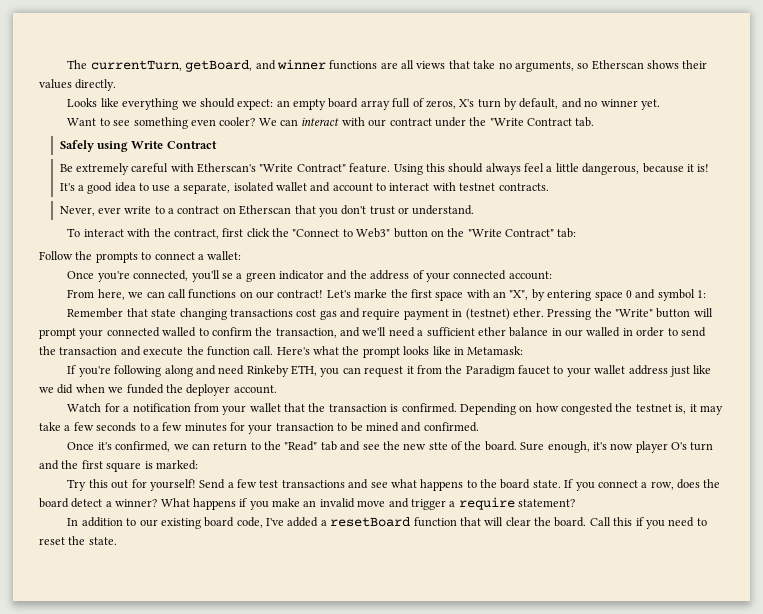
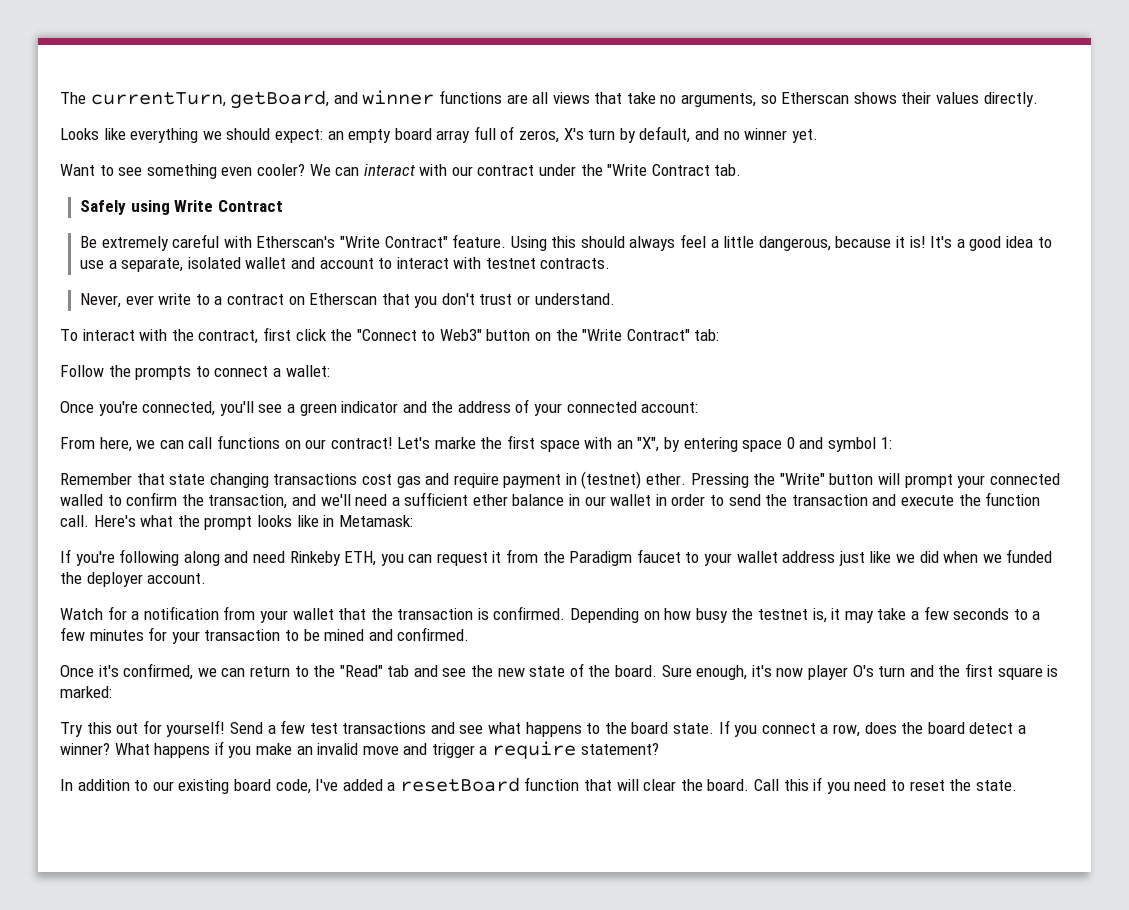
[221,273,233,279] se -> [258,404,283,413] see
[586,327,621,337] walled -> [610,494,652,506] wallet
[561,403,614,415] congested -> [695,608,728,623] busy
[428,442,448,450] stte -> [529,666,566,677] state

